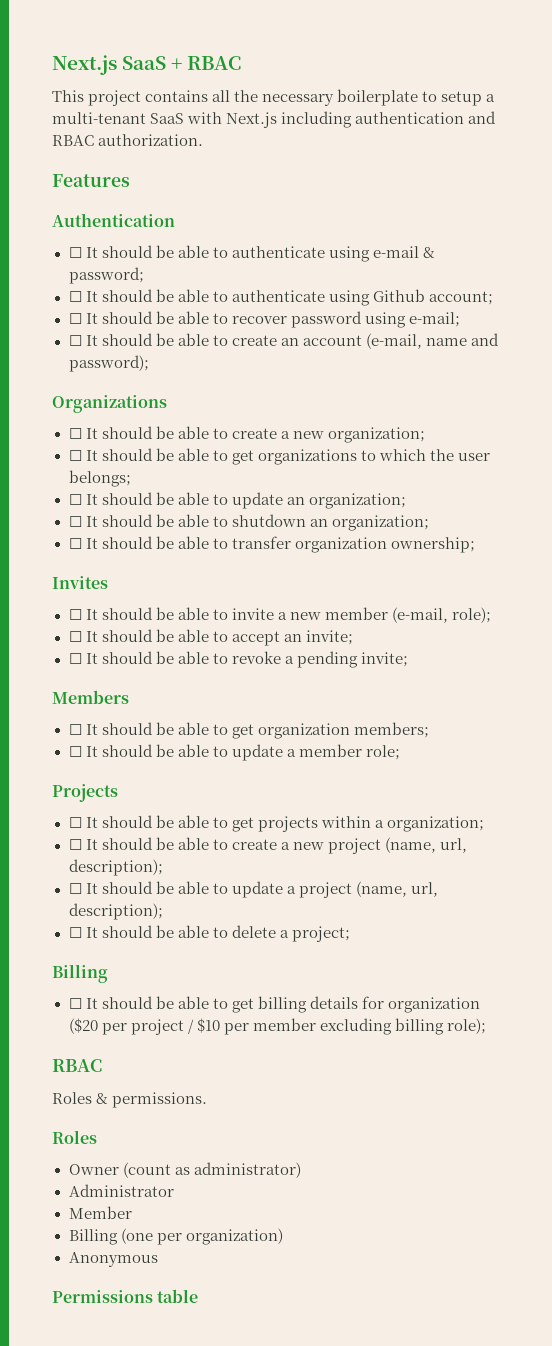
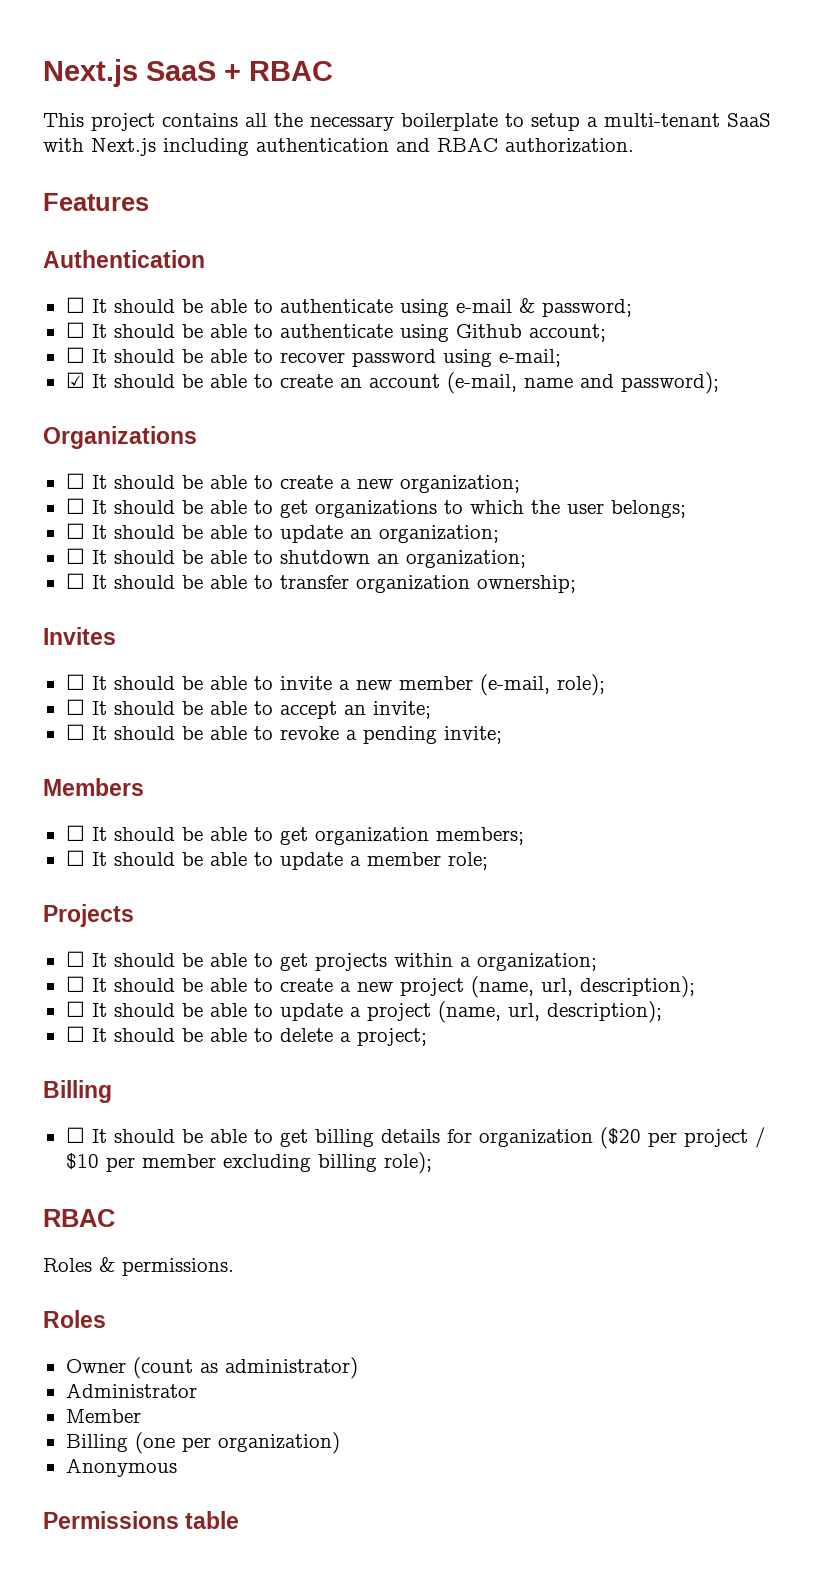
[68,335,82,346] ☐ -> [65,372,85,388] ☑

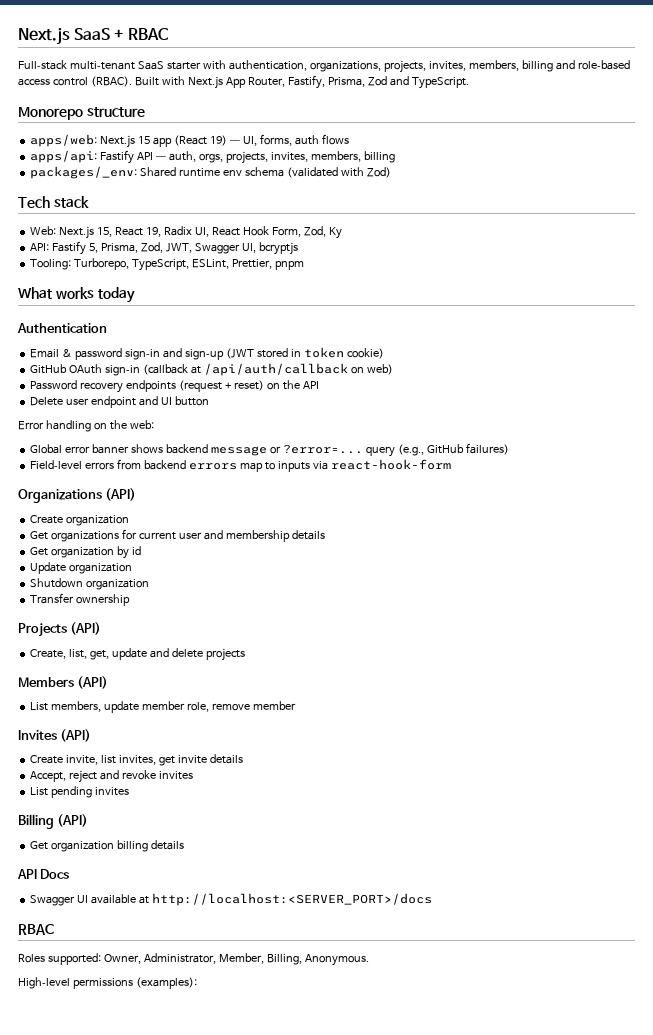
[43,113,771,131] [43,137,634,156] [43,193,149,211] [43,250,205,268] [65,297,632,317] [65,322,606,342] [65,347,561,367] [65,372,719,394] [43,426,197,449] [65,473,520,493] [65,498,686,518] [65,523,499,543] [65,548,526,568] [65,573,576,593] [43,627,116,645] [65,674,605,696] [65,699,431,719] [65,724,502,744] [43,778,144,796] [65,825,524,845] [65,850,488,870] [43,904,134,927] [65,951,597,971] [65,976,695,998] [65,1001,662,1023] [65,1026,427,1046] [43,1080,112,1103] [65,1127,766,1149] [65,1152,432,1174] [43,1209,115,1227] [43,1257,234,1276] [43,1310,106,1328] [65,1357,358,1379] [65,1383,197,1398] [65,1409,141,1423] [65,1432,340,1454] [65,1458,177,1477] [43,1511,240,1529] This project contains all the necessary boilerplate to setup a multi-tenant SaaS with Next.js including authentication and RBAC authorization. // Features // Authentication // ☐ It should be able to authenticate using e-mail & password; // ☐ It should be able to authenticate using Github account; // ☐ It should be able to recover password using e-mail; // ☑ It should be able to create an account (e-mail, name and password); // Organizations // ☐ It should be able to create a new organization; // ☐ It should be able to get organizations to which the user belongs; // ☐ It should be able to update an organization; // ☐ It should be able to shutdown an organization; // ☐ It should be able to transfer organization ownership; // Invites // ☐ It should be able to invite a new member (e-mail, role); // ☐ It should be able to accept an invite; // ☐ It should be able to revoke a pending invite; // Members // ☐ It should be able to get organization members; // ☐ It should be able to update a member role; // Projects // ☐ It should be able to get projects within a organization; // ☐ It should be able to create a new project (name, url, description); // ☐ It should be able to update a project (name, url, description); // ☐ It should be able to delete a project; // Billing // ☐ It should be able to get billing details for organization ($20 per project / $10 per member excluding billing role); // RBAC // Roles & permissions. // Roles // Owner (count as administrator) // Administrator // Member // Billing (one per organization) // Anonymous // Permissions table -> [18,60,630,73] [18,75,469,89] [18,107,145,120] [30,134,349,148] [30,150,395,164] [30,166,391,179] [18,196,89,208] [30,226,342,239] [30,241,298,255] [30,258,304,271] [18,287,135,303] [17,323,107,333] [30,347,384,360] [30,363,393,376] [30,380,319,393] [30,396,209,408] [18,420,154,432] [30,443,509,457] [30,459,451,472] [18,488,137,503] [30,515,130,526] [30,529,325,542] [30,546,142,559] [30,562,133,574] [30,578,150,590] [30,593,131,606] [18,622,102,637] [30,648,245,661] [18,676,109,689] [30,701,296,713] [18,729,92,742] [30,754,243,766] [30,770,193,783] [30,786,130,798] [18,814,89,829] [30,840,185,852] [17,869,70,879] [30,893,432,906] [18,924,54,935] [18,953,369,966] [18,977,197,989] Full‑stack multi‑tenant SaaS starter with authentication, organizations, projects, invites, members, billing and role‑based access control (RBAC). Built with Next.js App Router, Fastify, Prisma, Zod and TypeScript. // Monorepo structure // apps/web: Next.js 15 app (React 19) — UI, forms, auth flows // apps/api: Fastify API — auth, orgs, projects, invites, members, billing // packages/_env: Shared runtime env schema (validated with Zod) // Tech stack // Web: Next.js 15, React 19, Radix UI, React Hook Form, Zod, Ky // API: Fastify 5, Prisma, Zod, JWT, Swagger UI, bcryptjs // Tooling: Turborepo, TypeScript, ESLint, Prettier, pnpm // What works today // Authentication // Email & password sign‑in and sign‑up (JWT stored in token cookie) // GitHub OAuth sign‑in (callback at /api/auth/callback on web) // Password recovery endpoints (request + reset) on the API // Delete user endpoint and UI button // Error handling on the web: // Global error banner shows backend message or ?error=... query (e.g., GitHub failures) // Field‑level errors from backend errors map to inputs via react-hook-form // Organizations (API) // Create organization // Get organizations for current user and membership details // Get organization by id // Update organization // Shutdown organization // Transfer ownership // Projects (API) // Create, list, get, update and delete projects // Members (API) // List members, update member role, remove member // Invites (API) // Create invite, list invites, get invite details // Accept, reject and revoke invites // List pending invites // Billing (API) // Get organization billing details // API Docs // Swagger UI available at http://localhost:<SERVER_PORT>/docs // RBAC // Roles supported: Owner, Administrator, Member, Billing, Anonymous. // High‑level permissions (examples):

